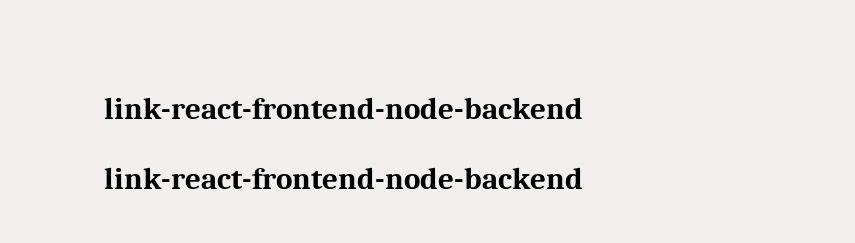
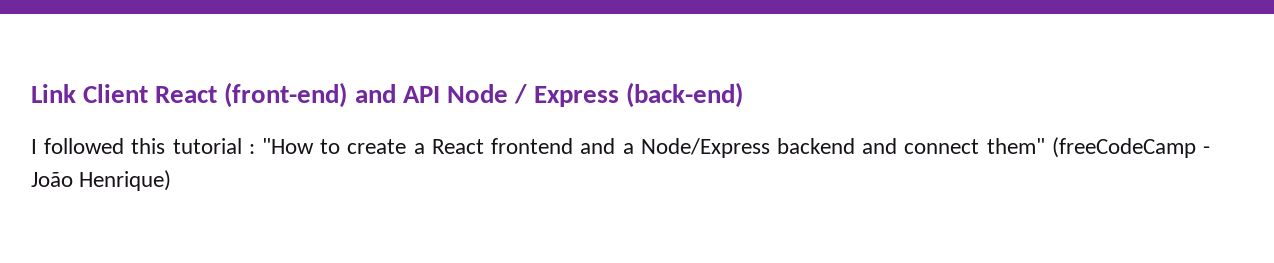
[104,97,583,119] [104,167,583,189] link-react-frontend-node-backend // link-react-frontend-node-backend -> [31,82,744,108] [31,137,1210,158] [31,170,172,191] Link Client React (front-end) and API Node / Express (back-end) // I followed this tutorial : "How to create a React frontend and a Node/Express backend and connect them" (freeCodeCamp - João Henrique)

